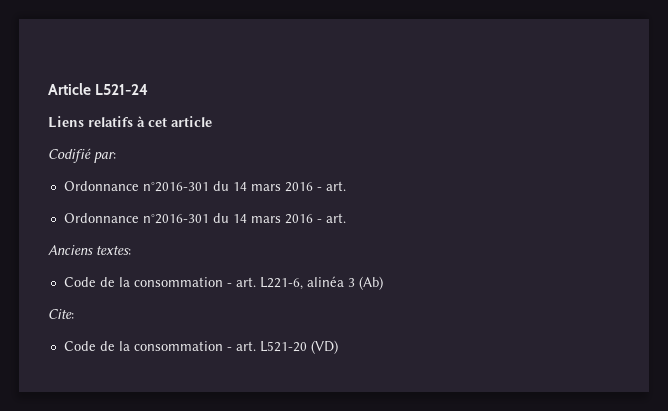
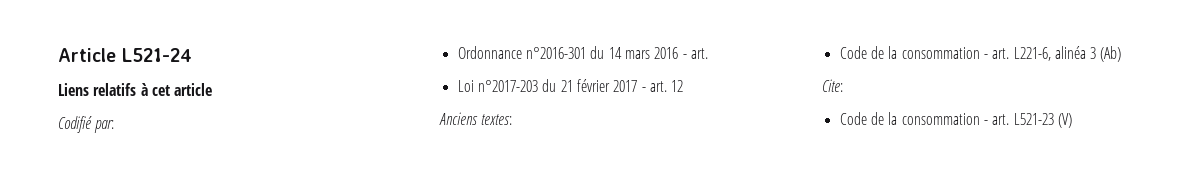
[63,213,346,224] Ordonnance n°2016-301 du 14 mars 2016 - art. -> [457,79,684,92] Loi n°2017-203 du 21 février 2017 - art. 12
[259,340,338,354] L521-20 (VD) -> [1013,113,1072,128] L521-23 (V)

